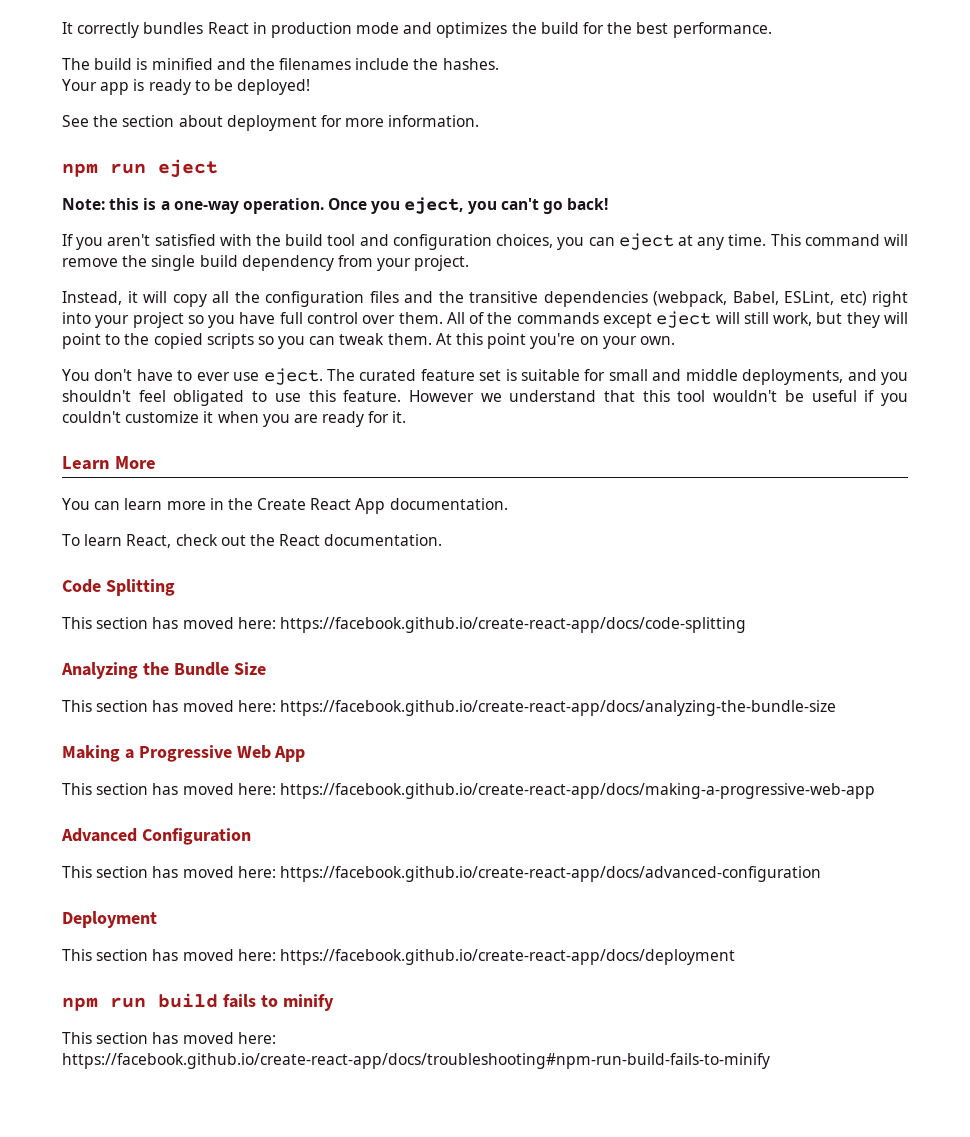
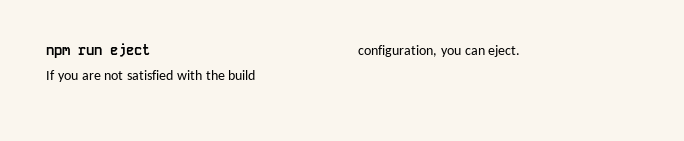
[62,22,772,38] [62,58,499,70] [62,79,311,95] [62,115,480,131] [62,159,218,178] [62,197,609,214] It correctly bundles React in production mode and optimizes the build for the best performance. // The build is minified and the filenames include the hashes. // Your app is ready to be deployed! // See the section about deployment for more information. // npm run eject // Note: this is a one-way operation. Once you eject, you can't go back! -> [46,43,150,58] npm run eject
[107,234,151,246] aren't -> [81,71,124,80] are not
[327,233,908,250] [62,255,470,271] [62,291,908,307] [62,311,909,328] [62,333,675,349] [62,368,909,385] [62,390,909,406] [62,411,407,427] [62,456,156,470] [62,498,508,514] [62,534,443,548] [62,579,175,596] [62,617,746,633] [61,662,266,679] [62,700,836,716] [62,745,306,762] [62,783,875,799] [61,828,251,845] [62,866,821,882] [62,911,157,928] [62,949,735,965] [62,993,334,1011] [62,1032,276,1044] [62,1053,770,1069] tool and configuration choices, you can eject at any time. This command will remove the single build dependency from your project. // Instead, it will copy all the configuration files and the transitive dependencies (webpack, Babel, ESLint, etc) right into your project so you have full control over them. All of the commands except eject will still work, but they will point to the copied scripts so you can tweak them. At this point you're on your own. // You don't have to ever use eject. The curated feature set is suitable for small and middle deployments, and you shouldn't feel obligated to use this feature. However we understand that this tool wouldn't be useful if you couldn't customize it when you are ready for it. // Learn More // You can learn more in the Create React App documentation. // To learn React, check out the React documentation. // Code Splitting // This section has moved here: https://facebook.github.io/create-react-app/docs/code-splitting // Analyzing the Bundle Size // This section has moved here: https://facebook.github.io/create-react-app/docs/analyzing-the-bundle-size // Making a Progressive Web App // This section has moved here: https://facebook.github.io/create-react-app/docs/making-a-progressive-web-app // Advanced Configuration // This section has moved here: https://facebook.github.io/create-react-app/docs/advanced-configuration // Deployment // This section has moved here: https://facebook.github.io/create-react-app/docs/deployment // npm run build fails to minify // This section has moved here: https://facebook.github.io/create-react-app/docs/troubleshooting#npm-run-build-fails-to-minify -> [358,45,521,57] configuration, you can eject.

